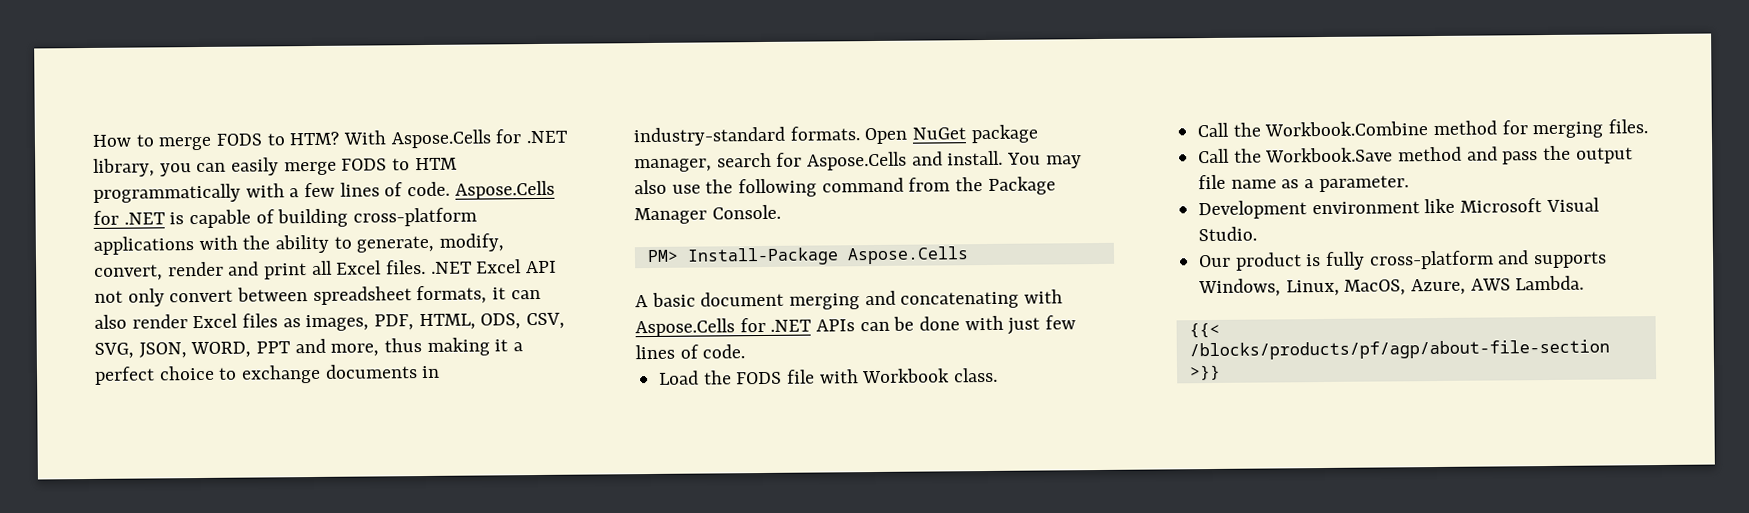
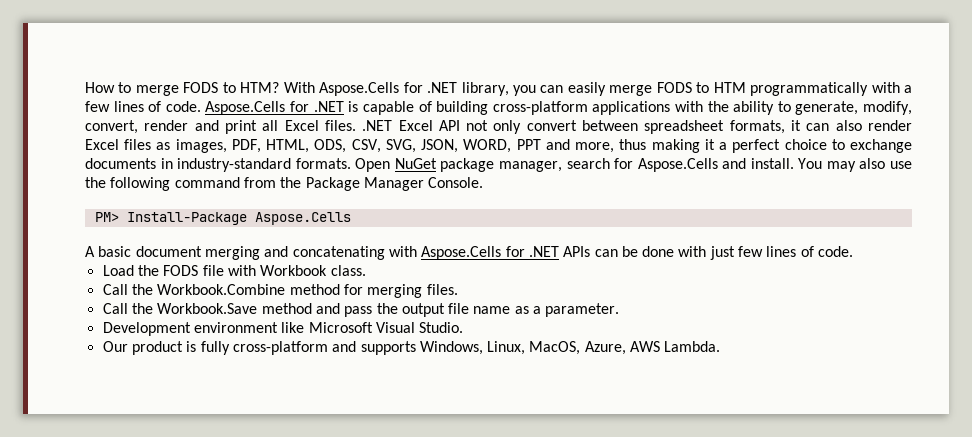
[1188,322,1220,339] [1188,339,1610,361] [1188,364,1221,381] // {{< /blocks/products/pf/agp/about-file-section >}} -> (721, 346) none

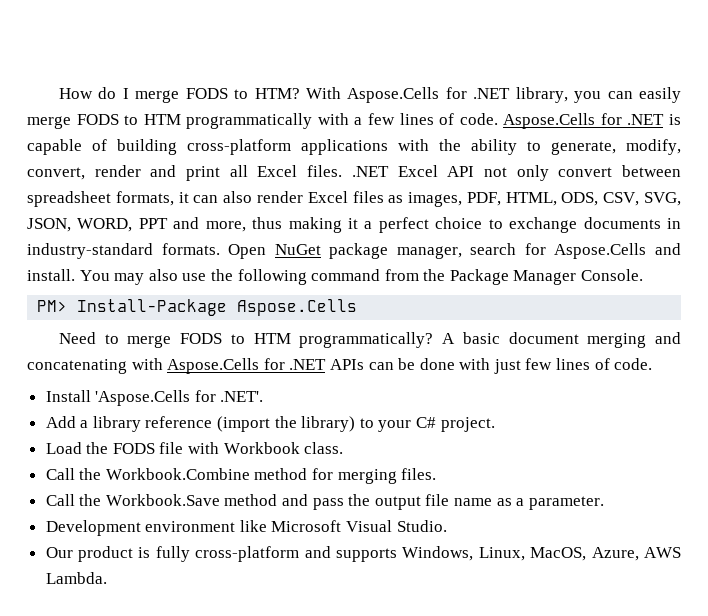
[118,82,132,93] to -> [98,87,129,99] do I
(351, 218) none -> [58,332,434,348] Need to merge FODS to HTM programmatically?
(854, 251) none -> [45,390,264,406] [45,416,495,432] // Install 'Aspose.Cells for .NET'. // Add a library reference (import the library) to your C# project.

